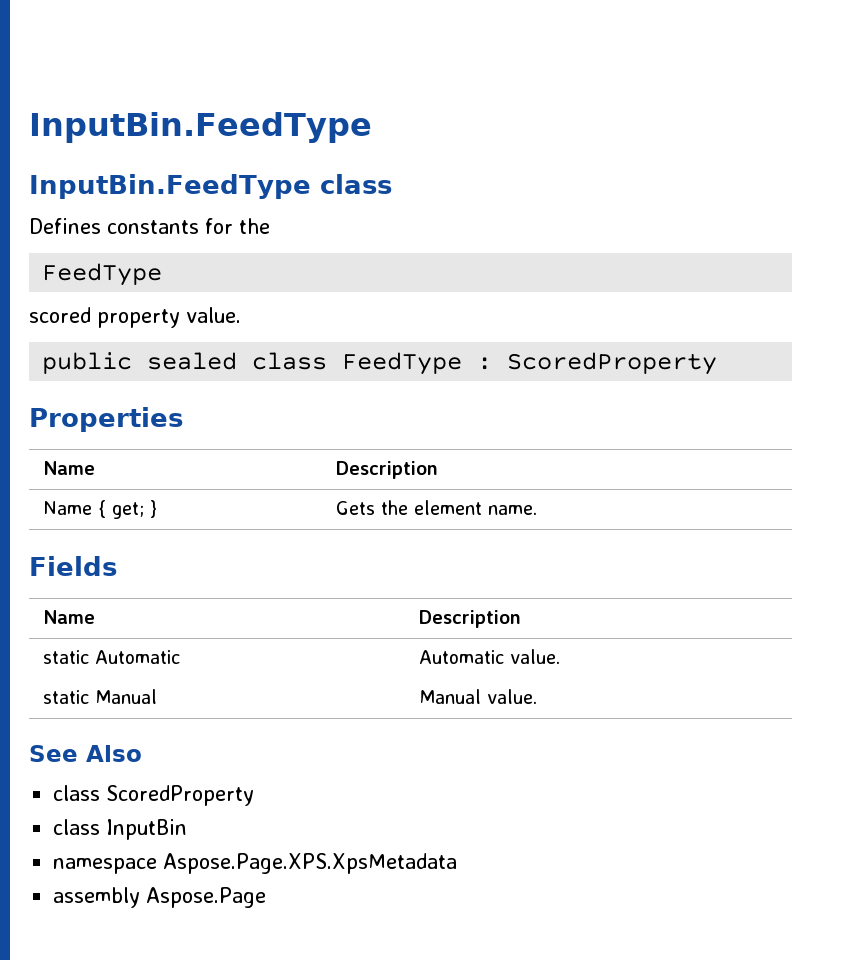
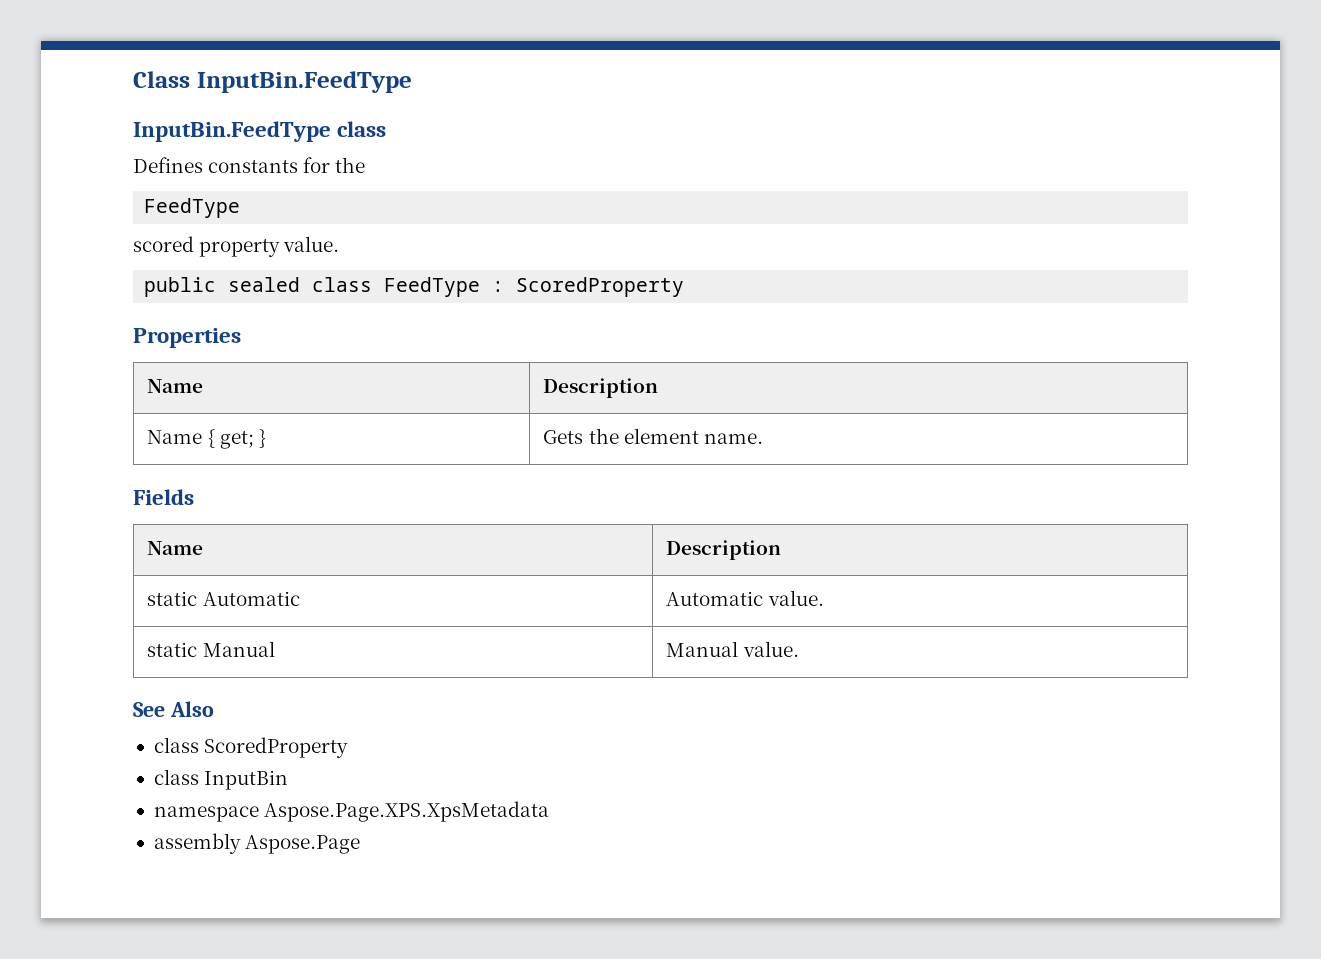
(29, 127) none -> [133,71,190,88] Class

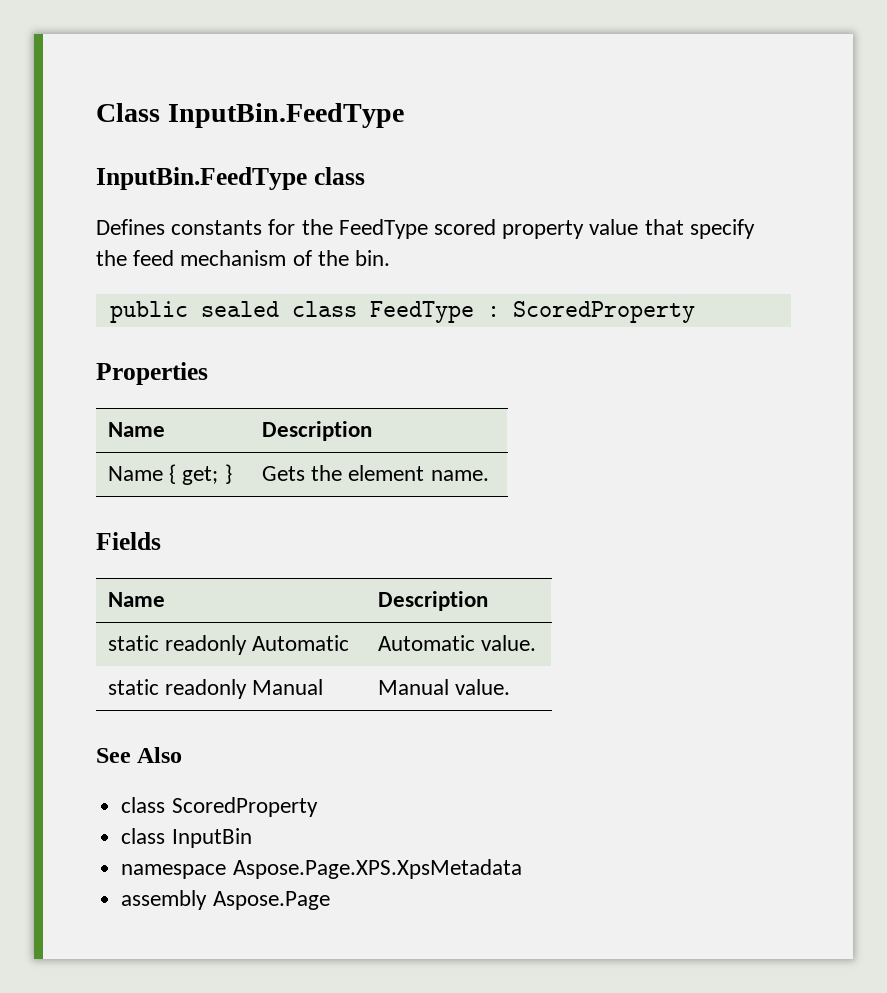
[144,198,241,218] // FeedType // -> [338,219,428,239] FeedType
[283,236,340,252] value. -> [589,219,755,239] [96,250,391,266] value that specify the feed mechanism of the bin.
(198, 598) none -> [165,635,248,655] readonly
(198, 649) none -> [165,679,248,699] readonly

